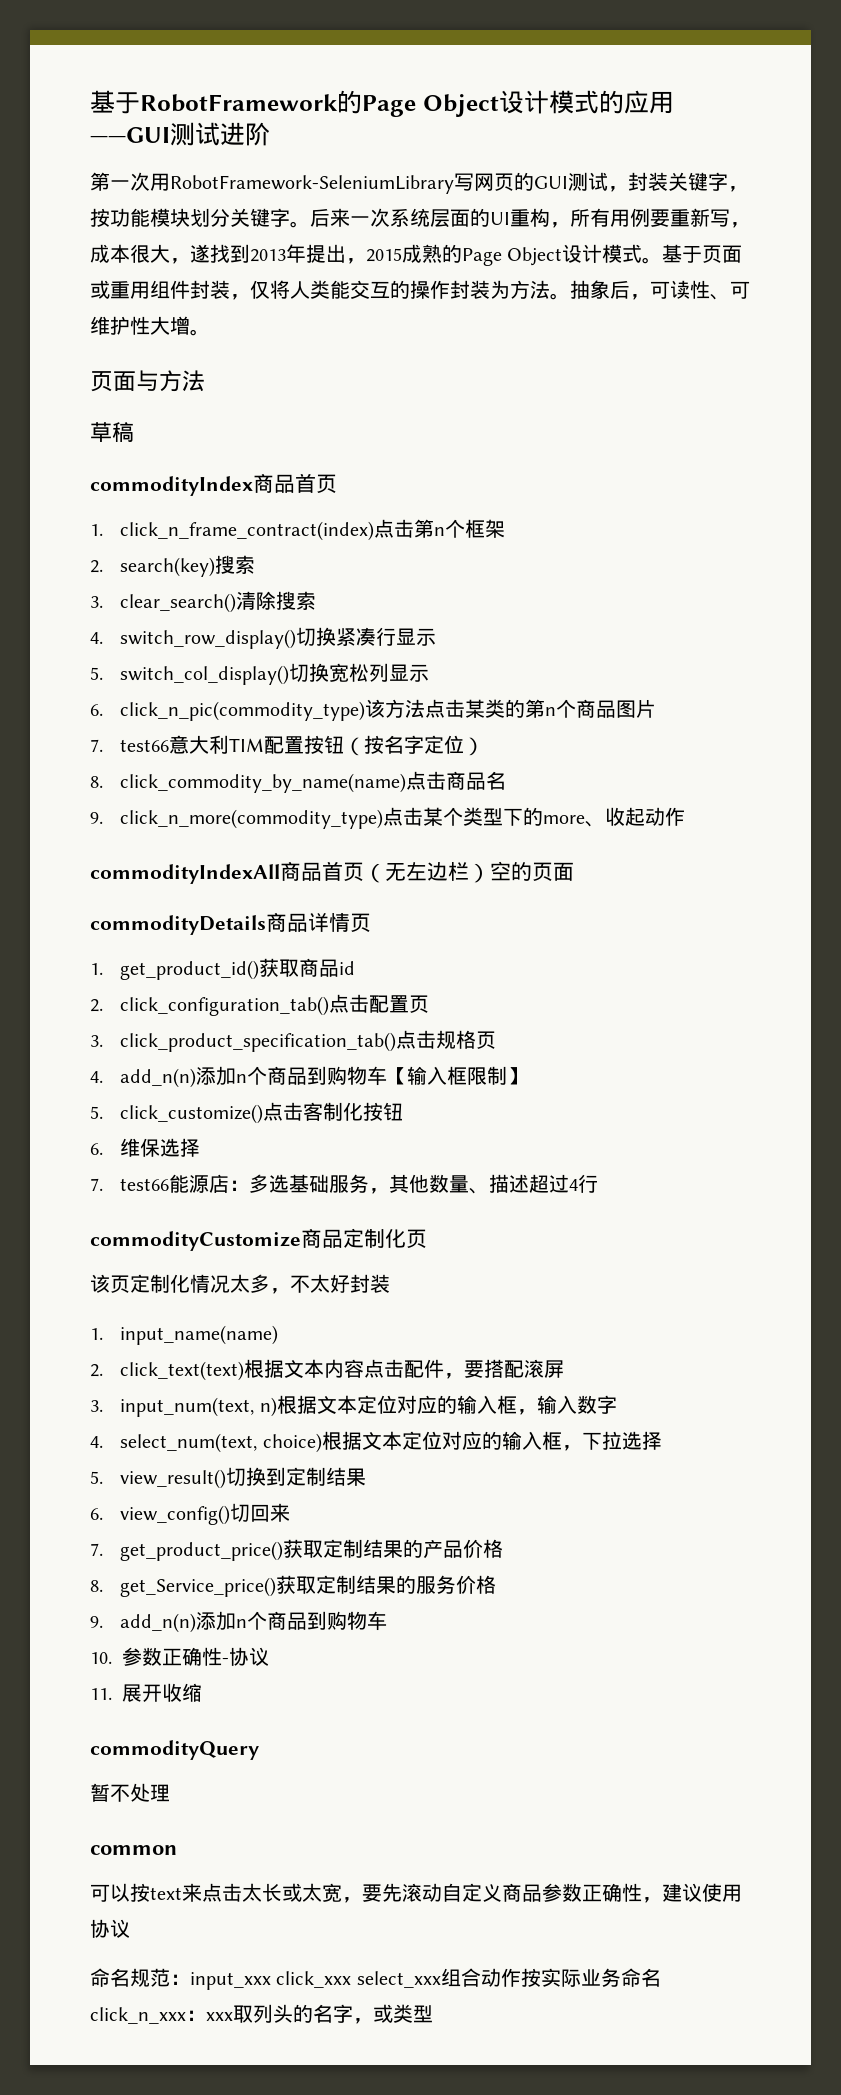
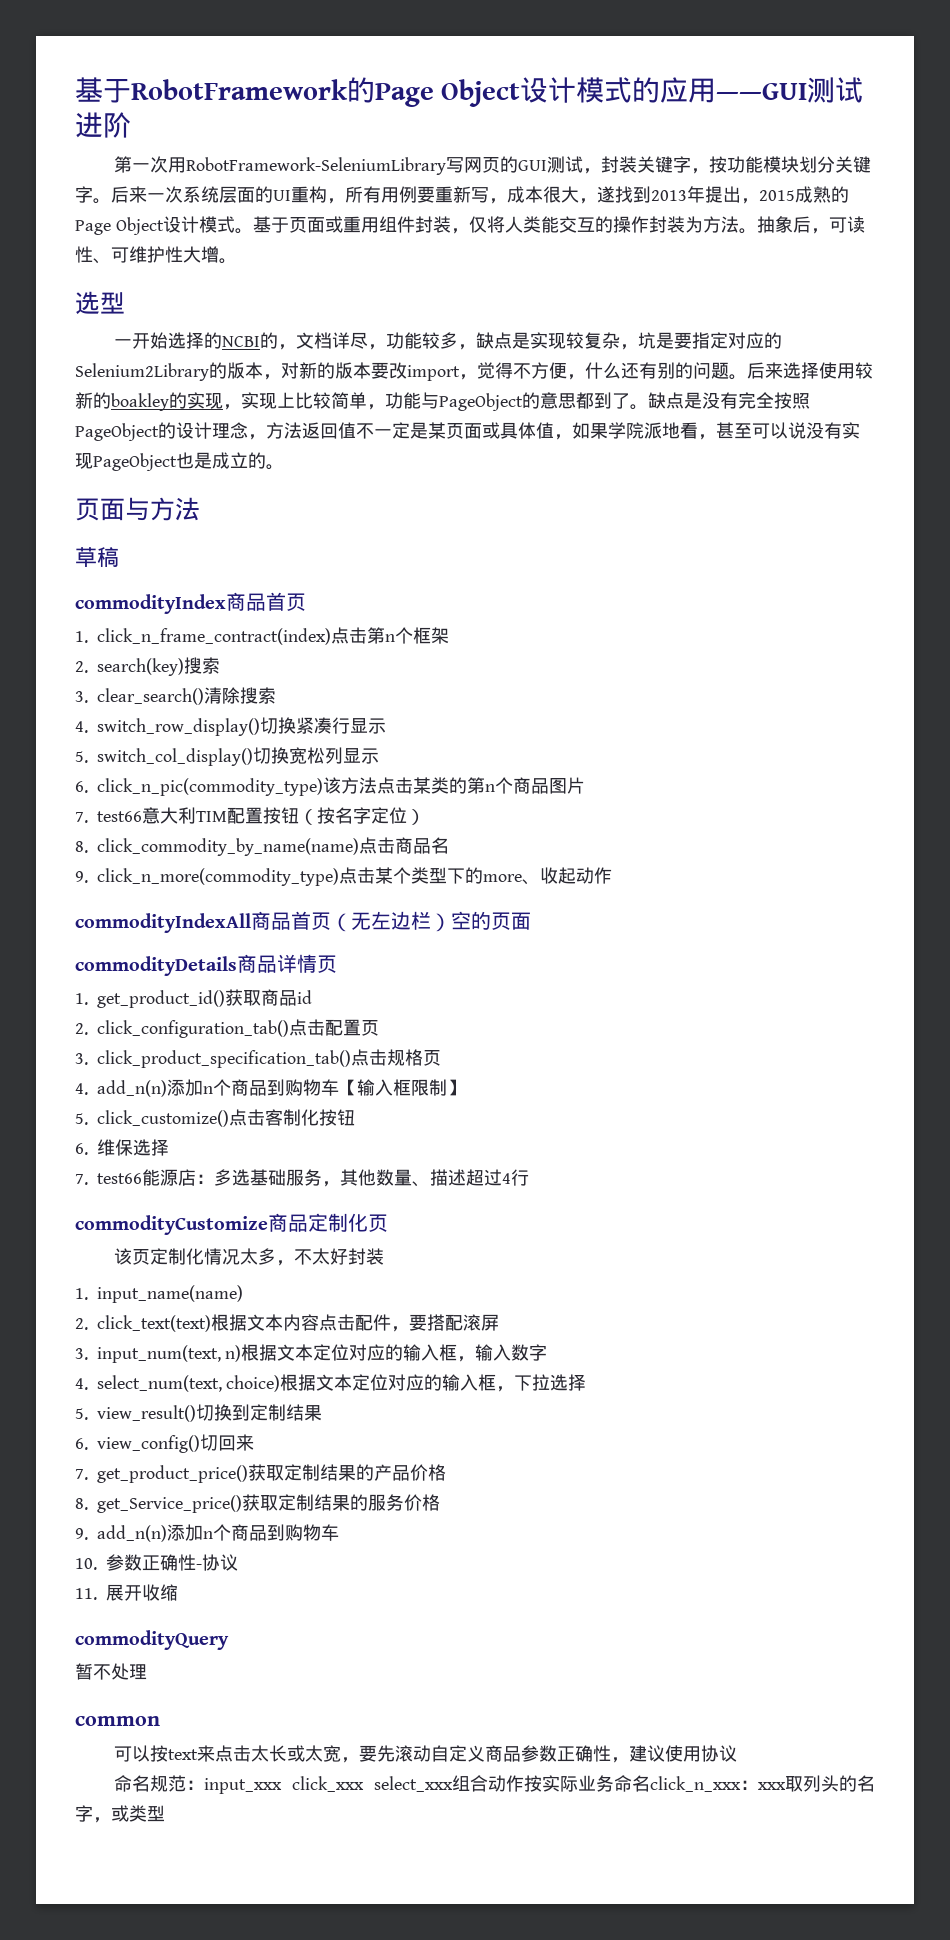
(210, 332) none -> [75,291,125,315] [113,332,782,350] [75,362,873,381] [75,392,810,411] [75,422,860,441] [75,452,284,471] // 选型 // 一开始选择的NCBI的，文档详尽，功能较多，缺点是实现较复杂，坑是要指定对应的Selenium2Library的版本，对新的版本要改import，觉得不方便，什么还有别的问题。后来选择使用较新的boakley的实现，实现上比较简单，功能与PageObject的意思都到了。缺点是没有完全按照PageObject的设计理念，方法返回值不一定是某页面或具体值，如果学院派地看，甚至可以说没有实现PageObject也是成立的。

